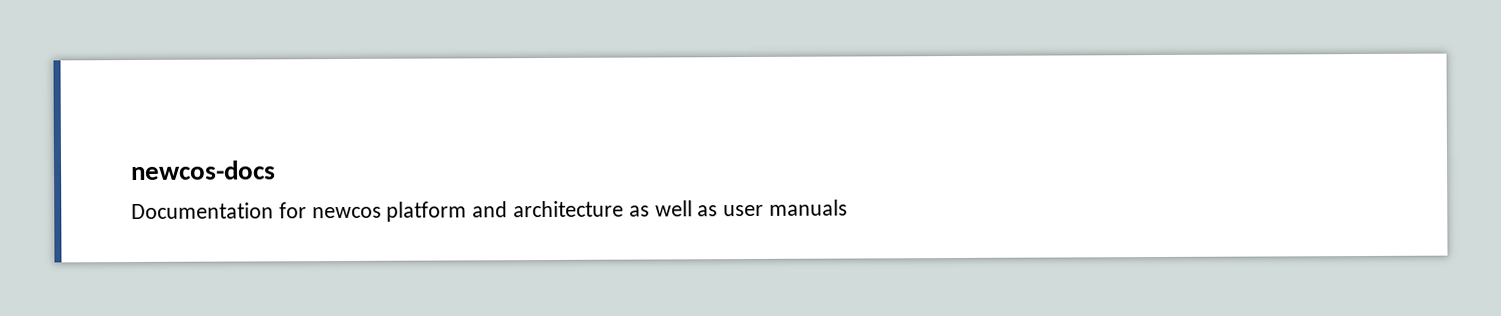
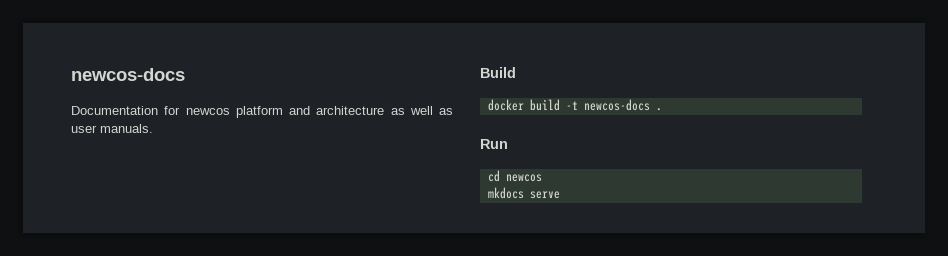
[769,199,849,216] manuals -> [100,124,153,133] [480,67,516,78] [487,99,662,111] [480,139,508,149] [487,170,542,182] [487,187,560,199] manuals. // Build // docker build -t newcos-docs . // Run // cd newcos // mkdocs serve

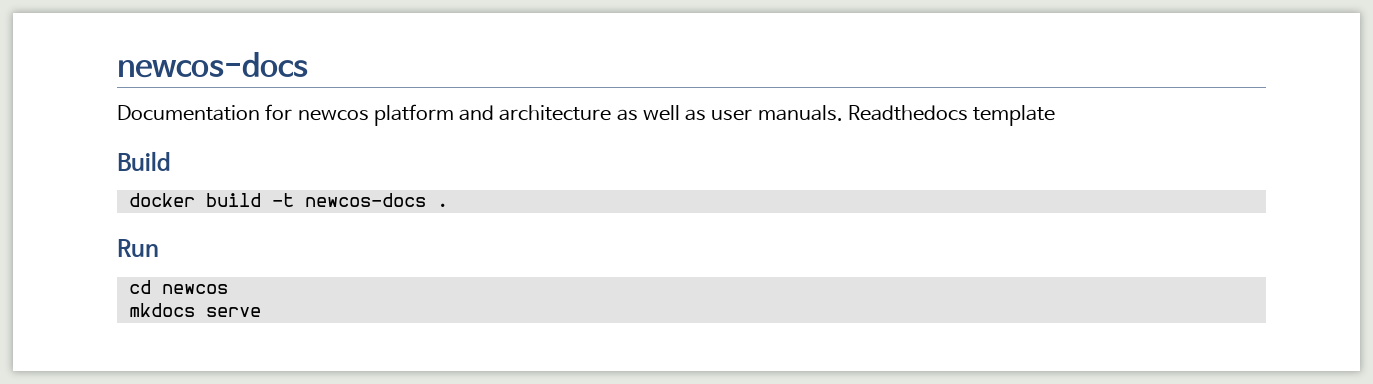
(153, 128) none -> [847,105,1056,126] Readthedocs template

